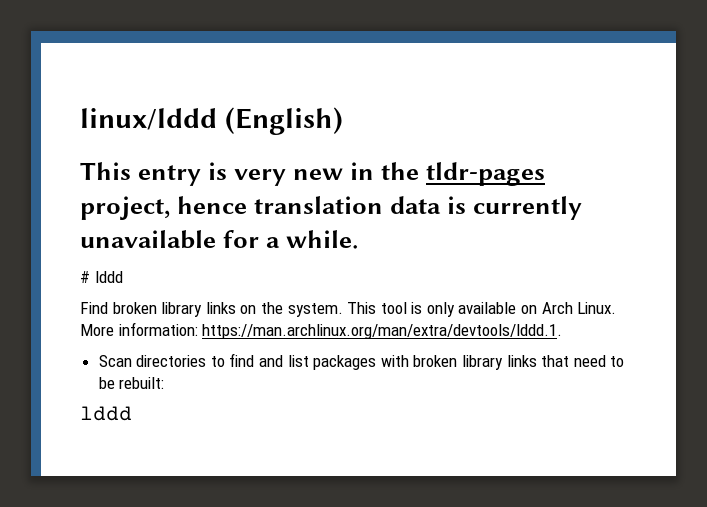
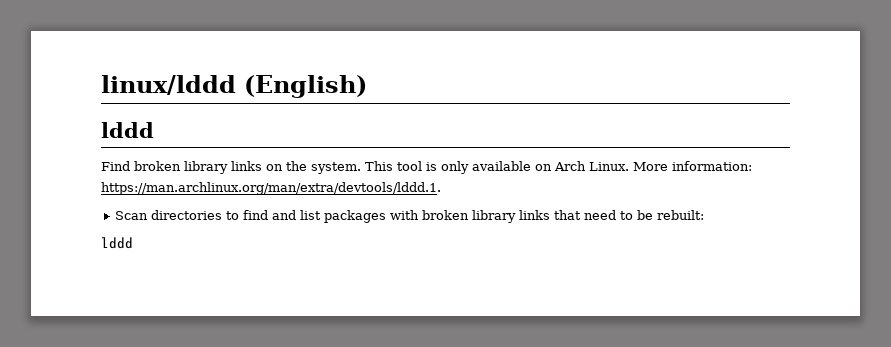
[80,162,546,186] [80,196,583,220] [80,230,359,249] [80,271,90,283] This entry is very new in the tldr-pages project, hence translation data is currently unavailable for a while. // # -> (367, 86) none

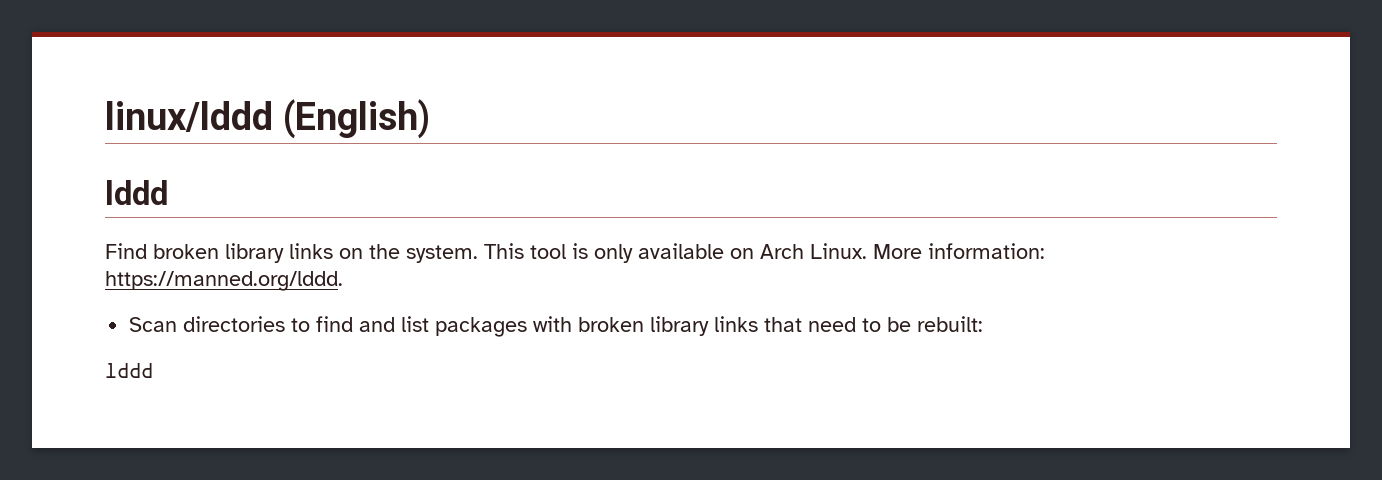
[101,182,441,195] https://man.archlinux.org/man/extra/devtools/lddd.1. -> [105,271,343,291] https://manned.org/lddd.

